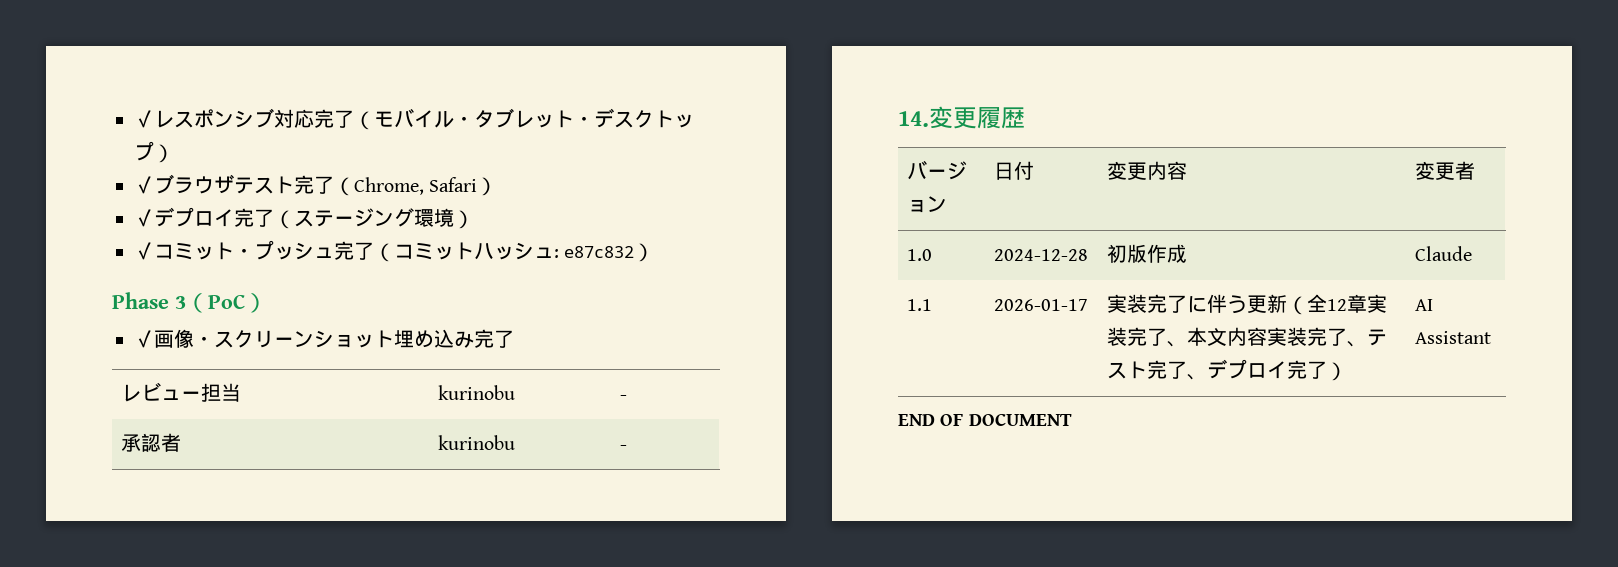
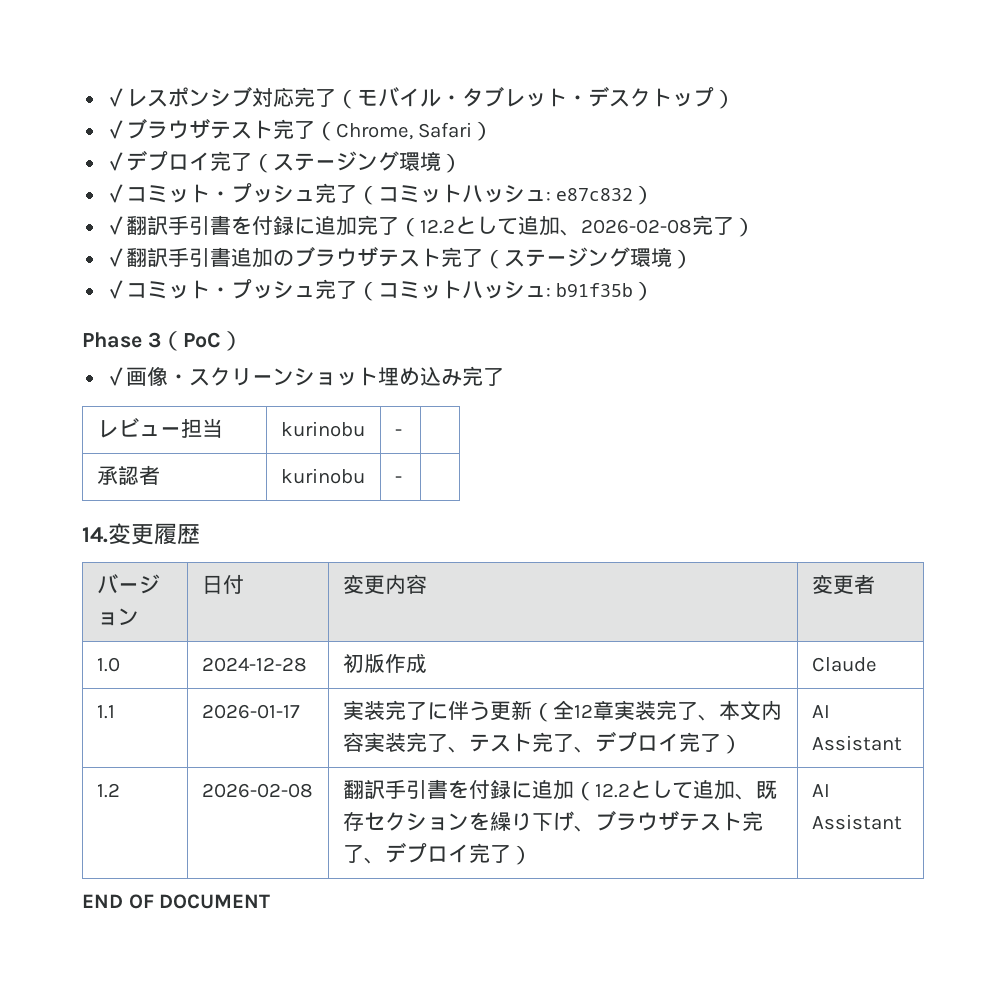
(655, 252) none -> [104,215,755,237] [104,247,693,269] [104,279,655,301] // ✓翻訳手引書を付録に追加完了（12.2として追加、2026-02-08完了） // ✓翻訳手引書追加のブラウザテスト完了（ステージング環境） // ✓コミット・プッシュ完了（コミットハッシュ: b91f35b）
(1492, 337) none -> [96,783,120,798] [201,783,313,798] [342,779,777,801] [342,811,763,832] [342,842,532,865] [811,784,830,797] [811,814,902,830] // 1.2 | 2026-02-08 | 翻訳手引書を付録に追加（12.2として追加、既存セクションを繰り下げ、ブラウザテスト完了、デプロイ完了） | AI Assistant

